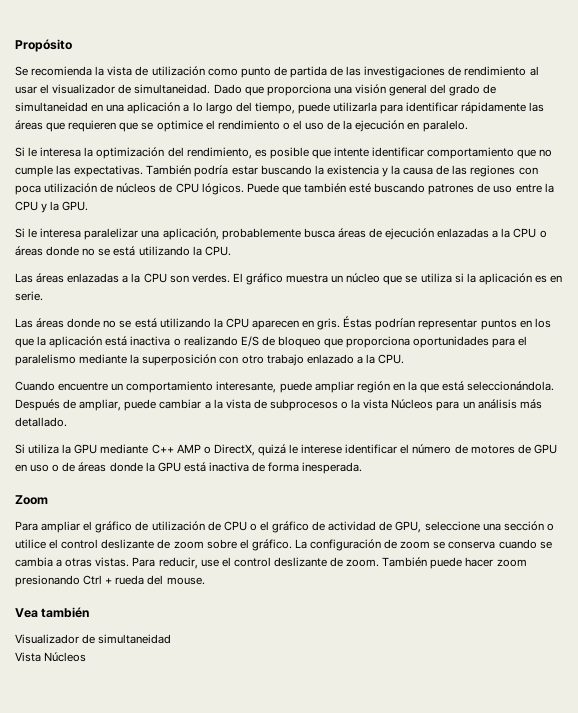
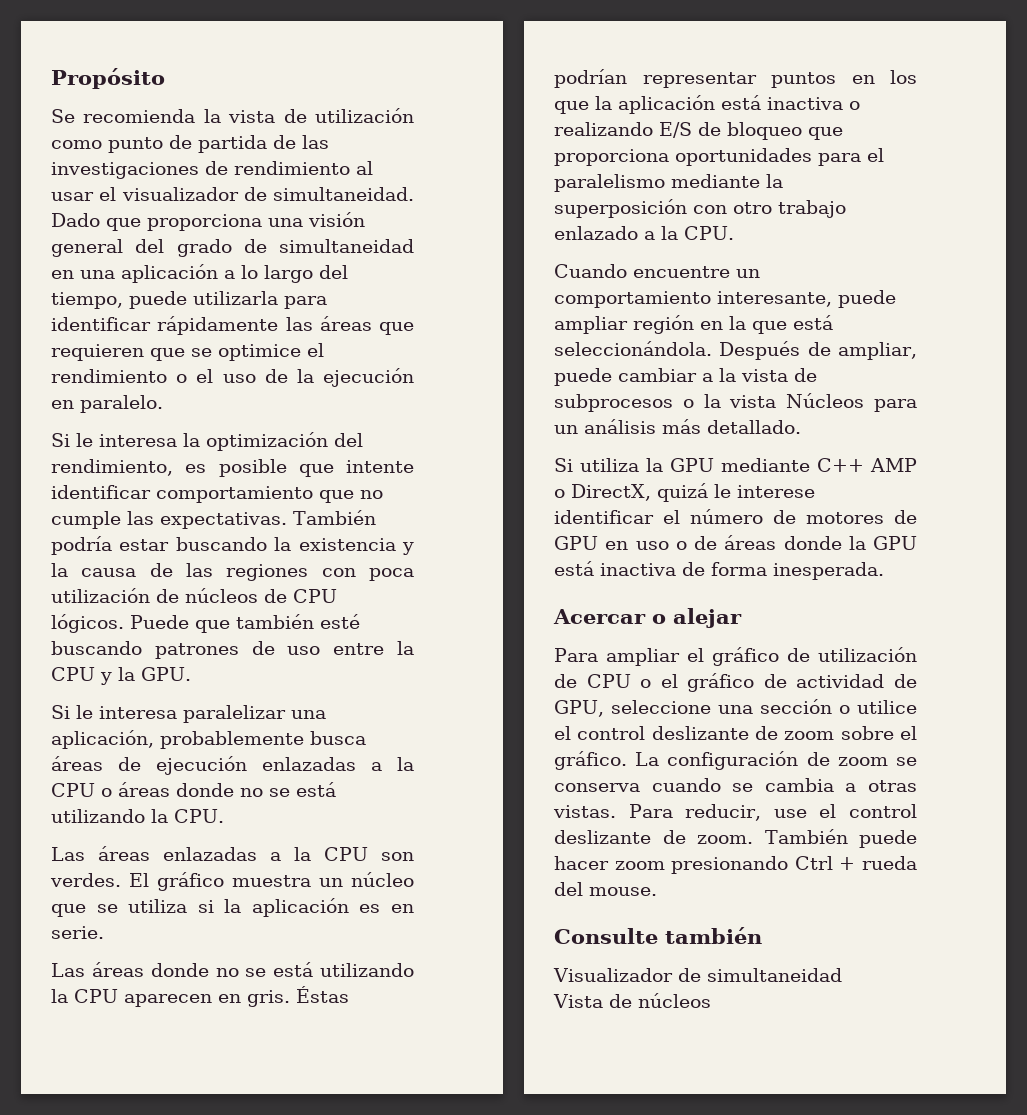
[15,495,48,505] Zoom -> [553,608,742,628] Acercar o alejar
[15,608,38,618] Vea -> [554,928,658,944] Consulte
[44,652,87,662] Núcleos -> [609,993,711,1008] de núcleos

